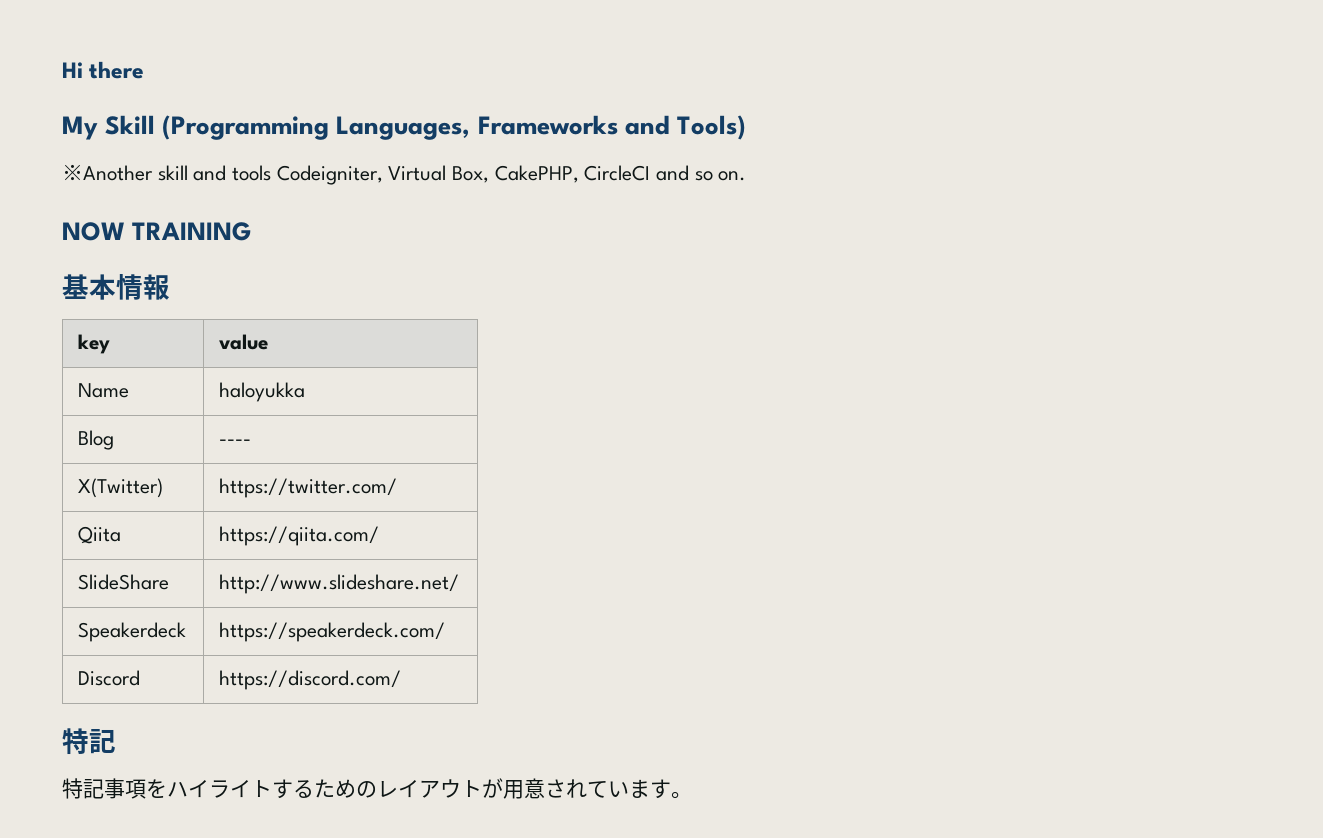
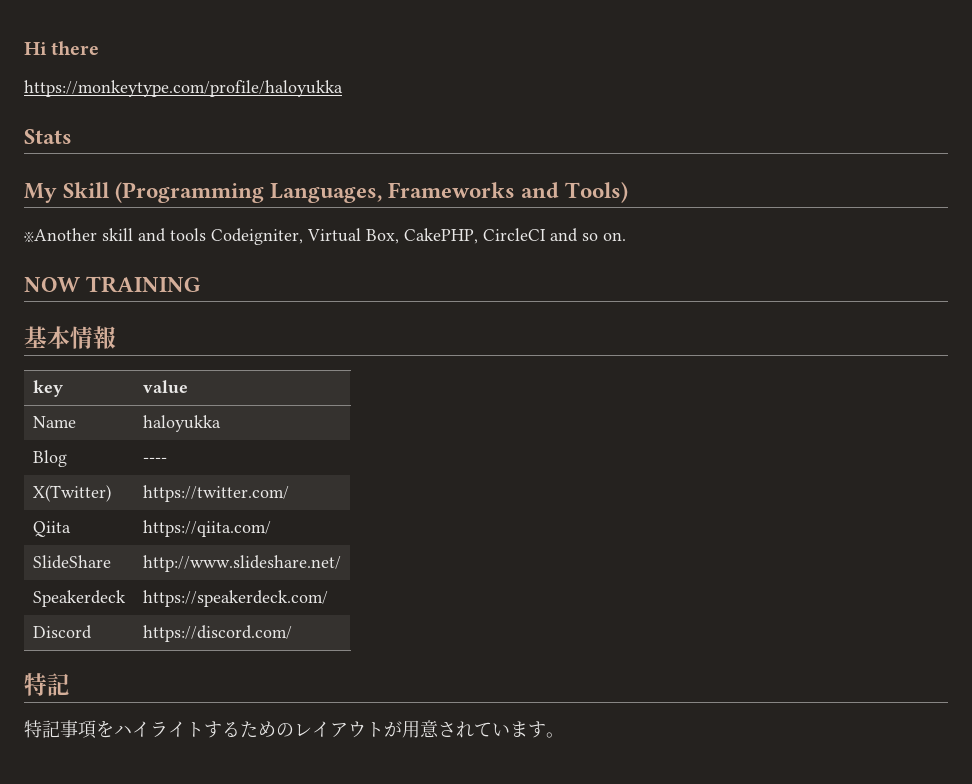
(145, 70) none -> [24,80,343,97] [24,129,72,144] // https://monkeytype.com/profile/haloyukka // Stats

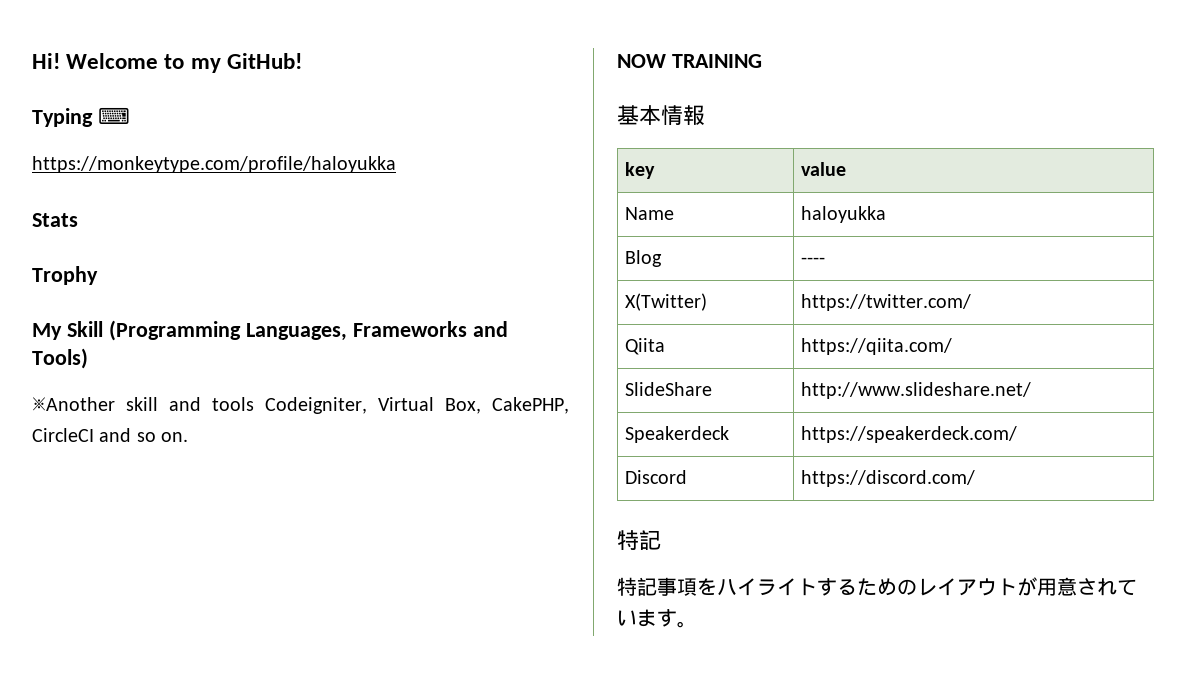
[24,41,100,55] Hi there -> [32,53,302,73] [32,107,130,127] Hi! Welcome to my GitHub! // Typing ⌨
(72, 136) none -> [32,266,98,285] // Trophy

